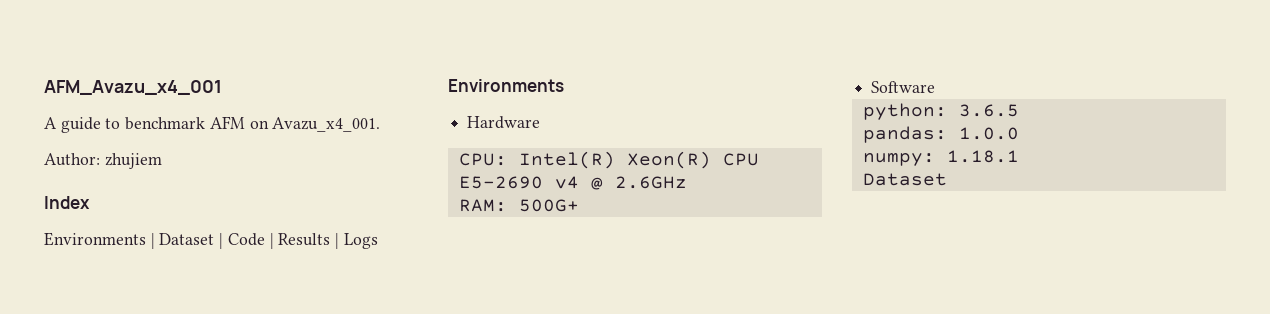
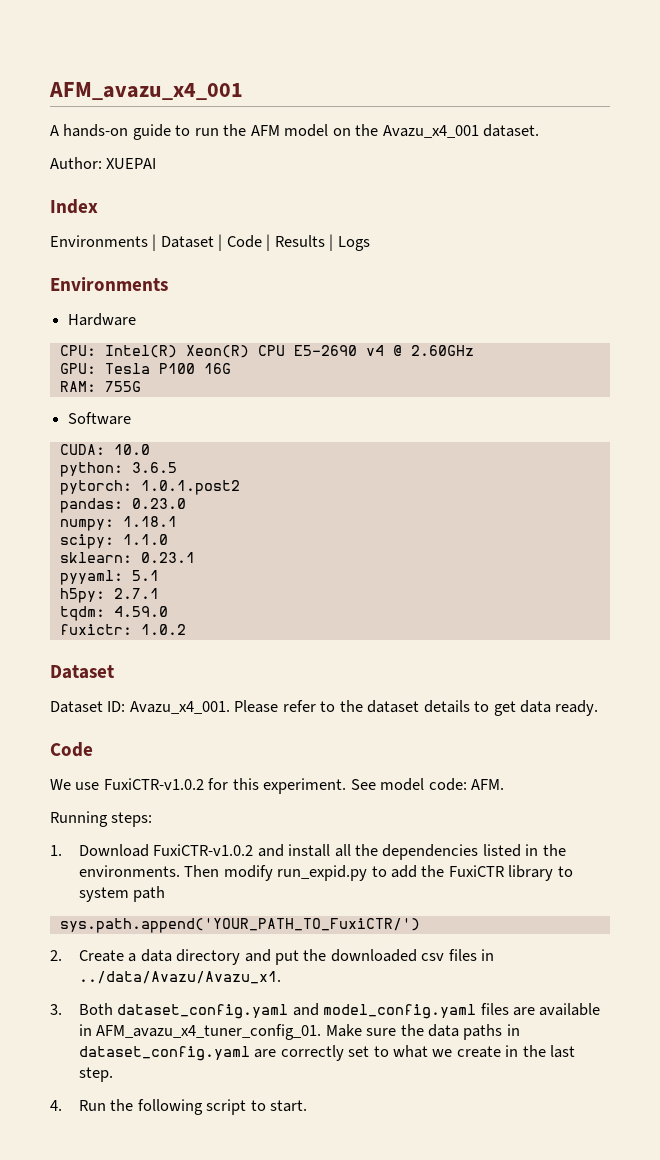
[44,80,222,95] AFM_Avazu_x4_001 -> [49,82,243,100] AFM_avazu_x4_001
(57, 123) none -> [63,124,129,137] hands-on
[125,116,381,132] benchmark AFM on Avazu_x4_001. -> [194,124,540,138] run the AFM model on the Avazu_x4_001 dataset.
[104,153,162,169] zhujiem -> [106,158,157,169] XUEPAI
[614,176,687,189] 2.6GHz -> [410,345,474,356] [59,363,231,374] 2.60GHz // GPU: Tesla P100 16G
[518,199,579,212] 500G+ -> [104,381,141,392] 755G
(936, 87) none -> [59,444,150,455] // CUDA: 10.0
(1019, 110) none -> [59,480,240,495] // pytorch: 1.0.1.post2
[958,127,1019,140] 1.0.0 -> [131,498,186,509] 0.23.0
[862,173,947,186] Dataset -> [59,534,168,549] [59,552,195,563] [59,570,159,585] [59,588,159,603] [59,606,168,621] [59,624,186,635] [50,665,114,679] [50,700,599,716] [50,742,93,757] [50,778,505,794] [50,811,153,827] [50,844,566,860] [78,865,573,881] [78,886,166,902] [59,918,420,933] [50,949,495,965] [78,971,281,984] [50,1003,601,1019] [78,1024,520,1040] [78,1045,576,1061] [78,1067,113,1082] [50,1099,308,1115] scipy: 1.1.0 // sklearn: 0.23.1 // pyyaml: 5.1 // h5py: 2.7.1 // tqdm: 4.59.0 // fuxictr: 1.0.2 // Dataset // Dataset ID: Avazu_x4_001. Please refer to the dataset details to get data ready. // Code // We use FuxiCTR-v1.0.2 for this experiment. See model code: AFM. // Running steps: // 1. Download FuxiCTR-v1.0.2 and install all the dependencies listed in the environments. Then modify run_expid.py to add the FuxiCTR library to system path // sys.path.append('YOUR_PATH_TO_FuxiCTR/') // 2. Create a data directory and put the downloaded csv files in ../data/Avazu/Avazu_x1. // 3. Both dataset_config.yaml and model_config.yaml files are available in AFM_avazu_x4_tuner_config_01. Make sure the data paths in dataset_config.yaml are correctly set to what we create in the last step. // 4. Run the following script to start.

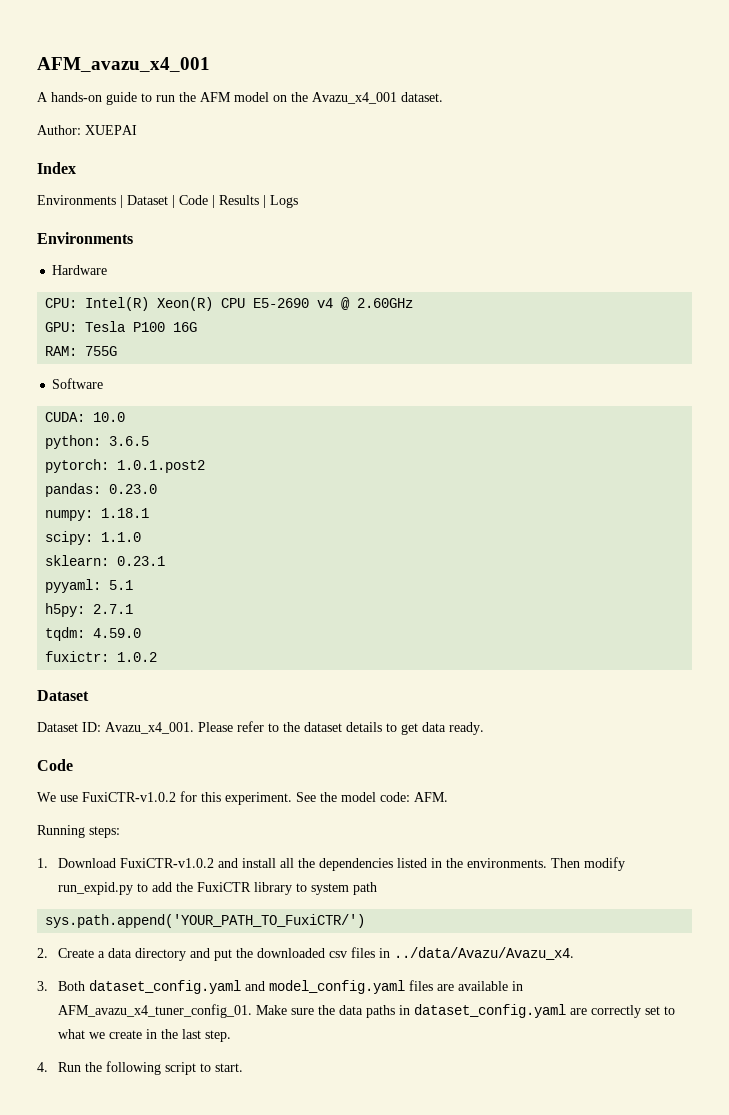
(376, 784) none -> [320,792,337,802] the
[78,971,281,984] ../data/Avazu/Avazu_x1. -> [394,947,575,960] ../data/Avazu/Avazu_x4.

